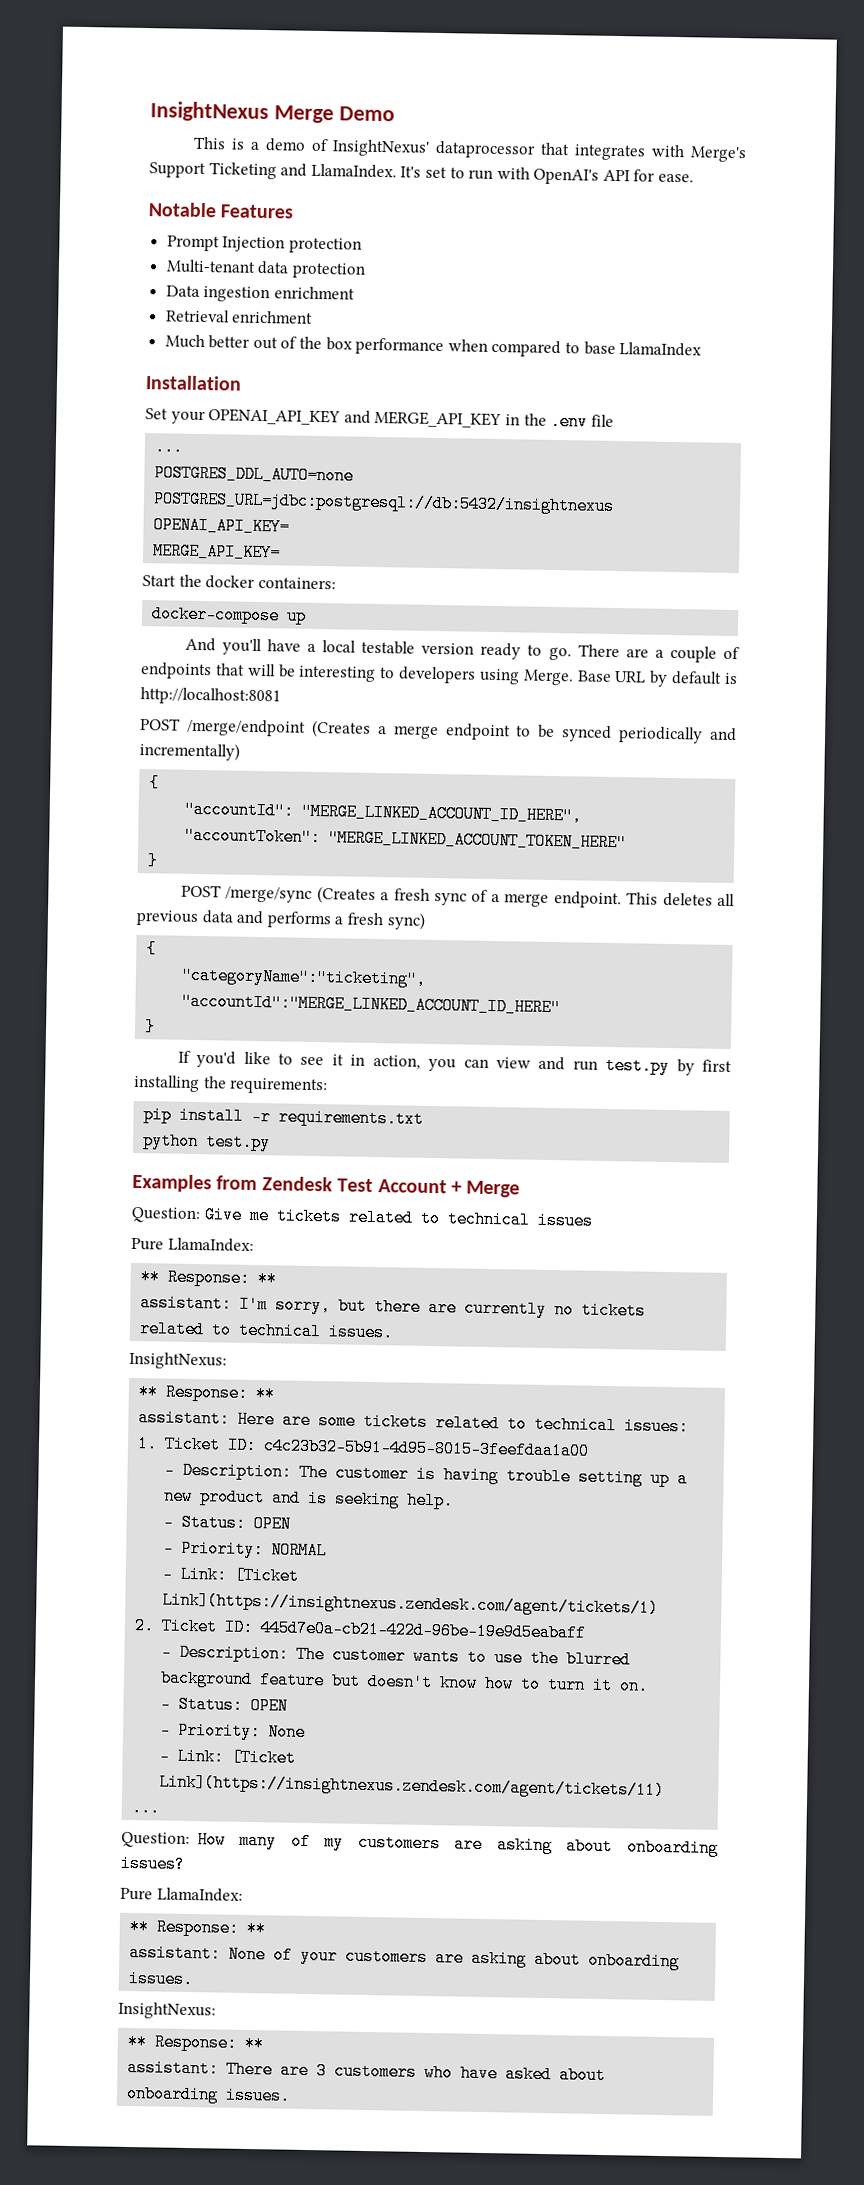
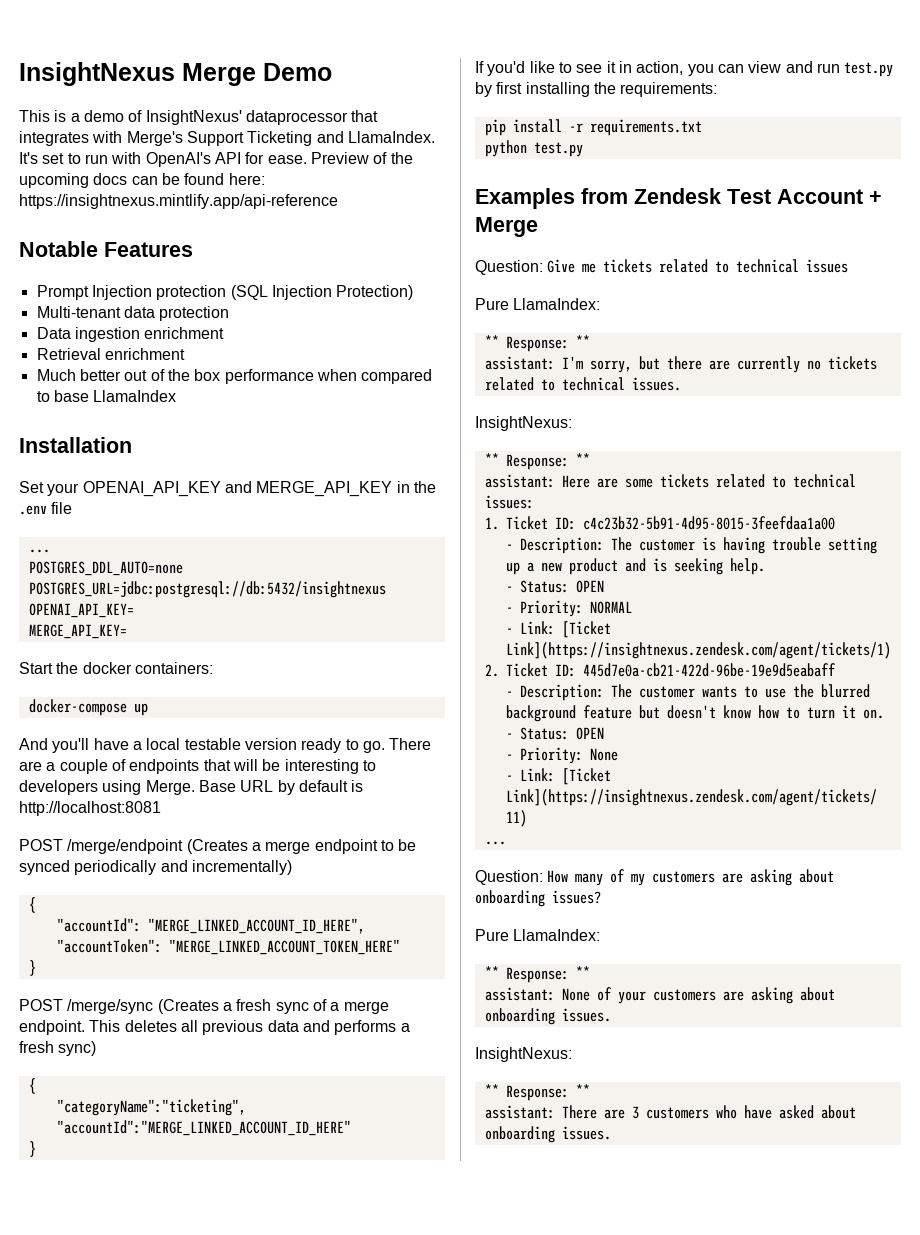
(695, 178) none -> [310,152,413,164] [19,173,265,188] [19,194,338,209] Preview of the upcoming docs can be found here: https://insightnexus.mintlify.app/api-reference
(362, 245) none -> [230,285,414,300] (SQL Injection Protection)

